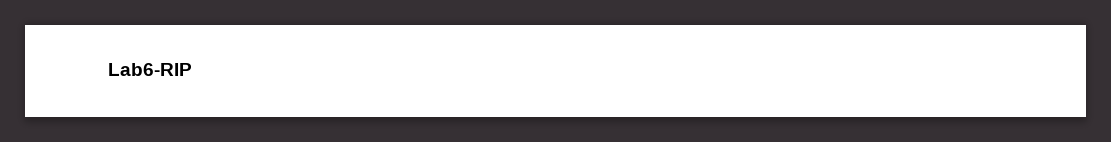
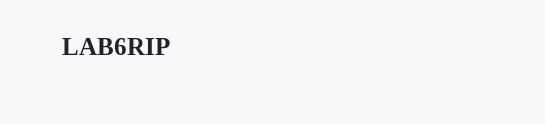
[108,63,192,76] Lab6-RIP -> [62,38,170,55] LAB6RIP

